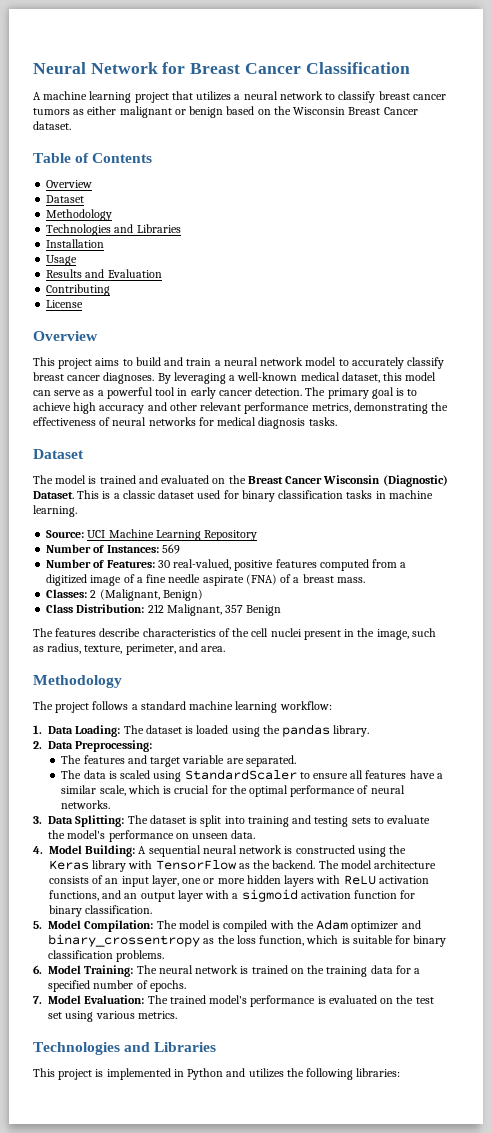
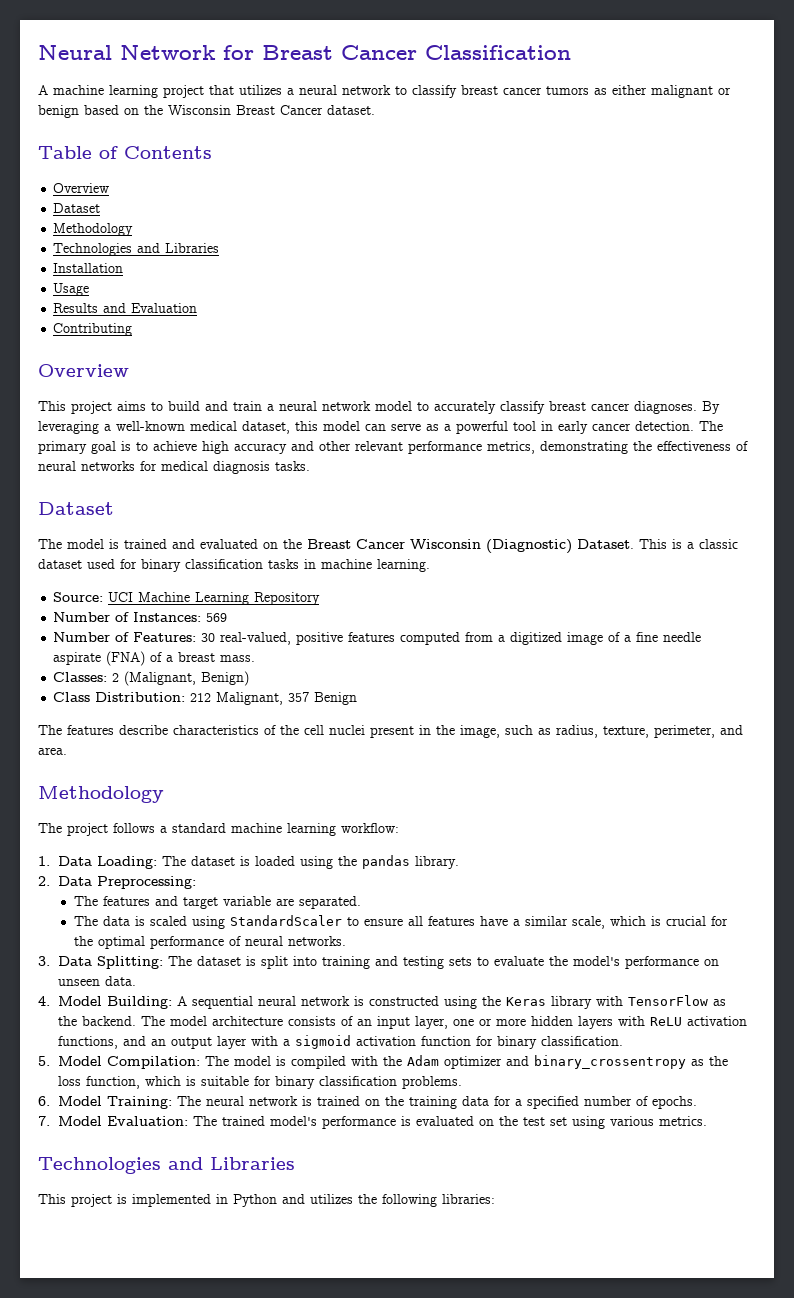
[46,300,84,308] // License -> (133, 329) none

